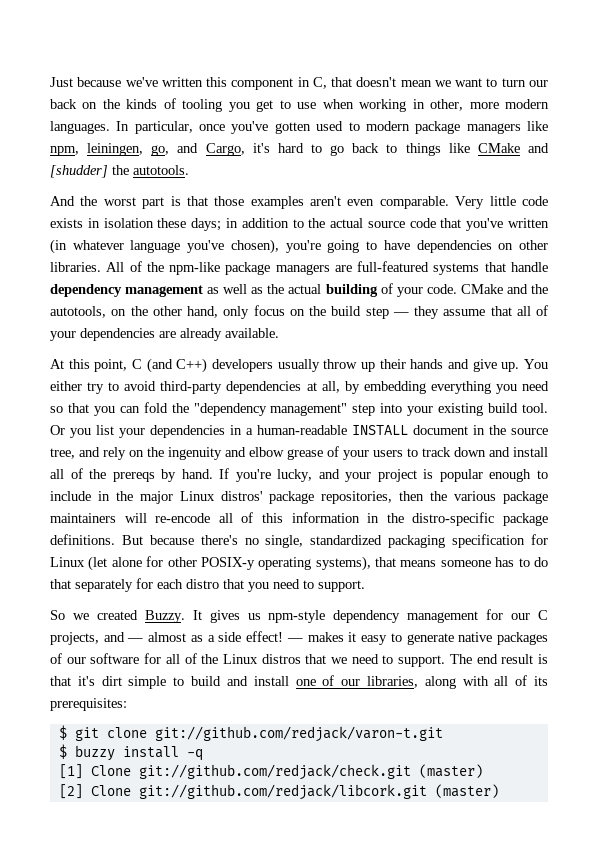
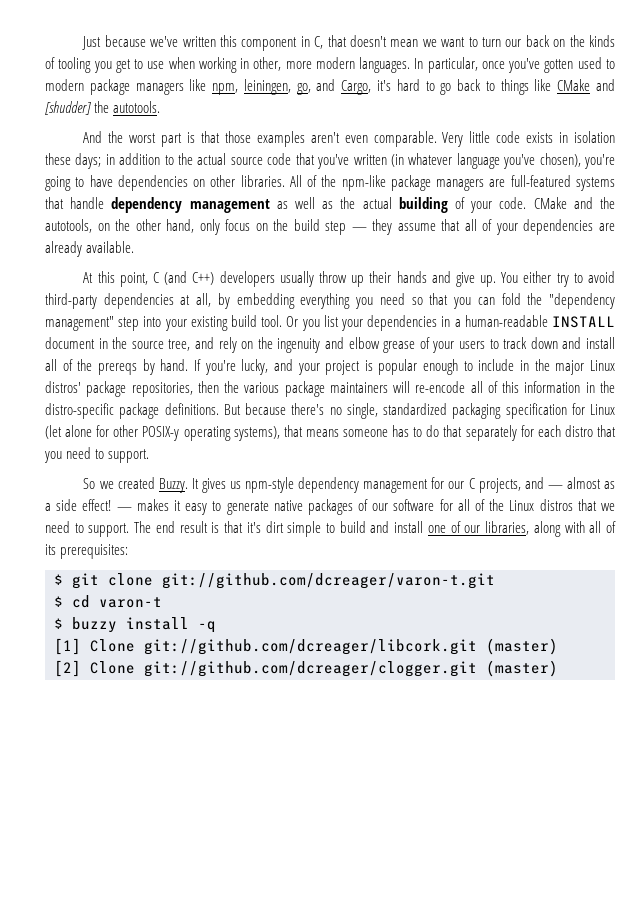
[154,726,443,742] git://github.com/redjack/varon-t.git -> [162,573,495,589] [54,595,162,608] git://github.com/dcreager/varon-t.git // $ cd varon-t
[138,764,411,780] git://github.com/redjack/check.git -> [144,639,477,655] git://github.com/dcreager/libcork.git
[138,784,427,800] git://github.com/redjack/libcork.git -> [144,661,477,677] git://github.com/dcreager/clogger.git

